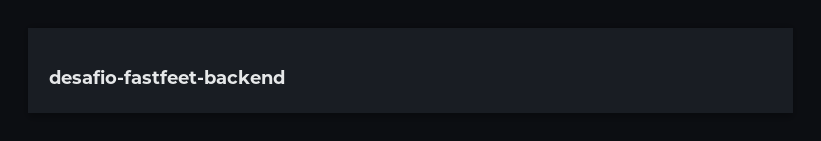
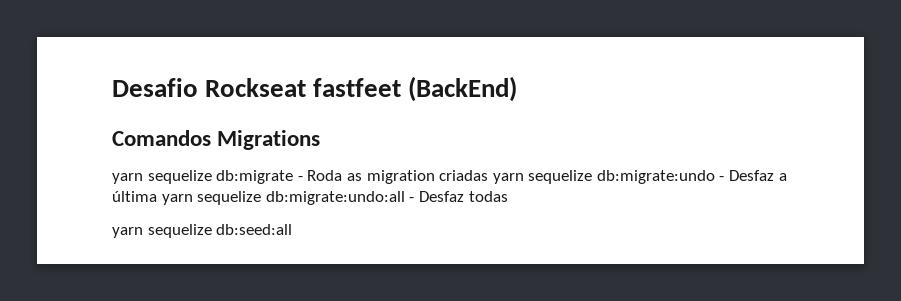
[49,69,285,84] desafio-fastfeet-backend -> [112,76,518,102] [112,130,321,150] [112,170,787,184] [112,191,508,205] [112,224,293,238] Desafio Rockseat fastfeet (BackEnd) // Comandos Migrations // yarn sequelize db:migrate - Roda as migration criadas yarn sequelize db:migrate:undo - Desfaz a última yarn sequelize db:migrate:undo:all - Desfaz todas // yarn sequelize db:seed:all

